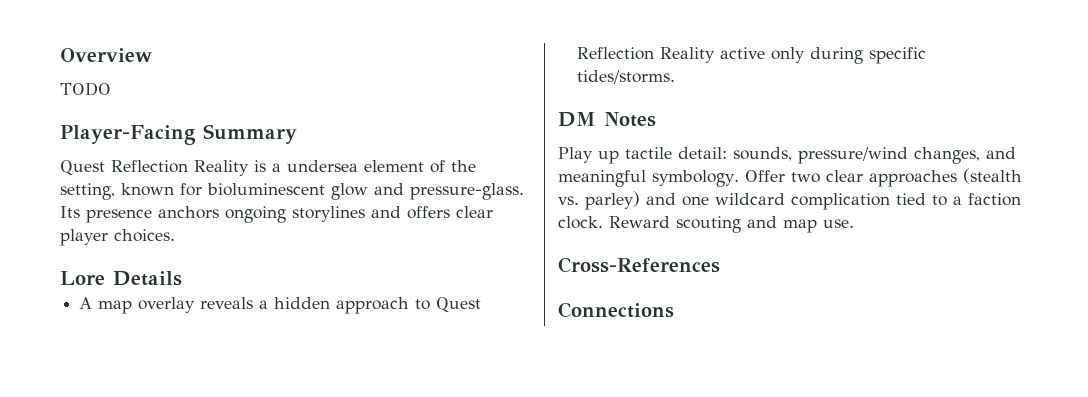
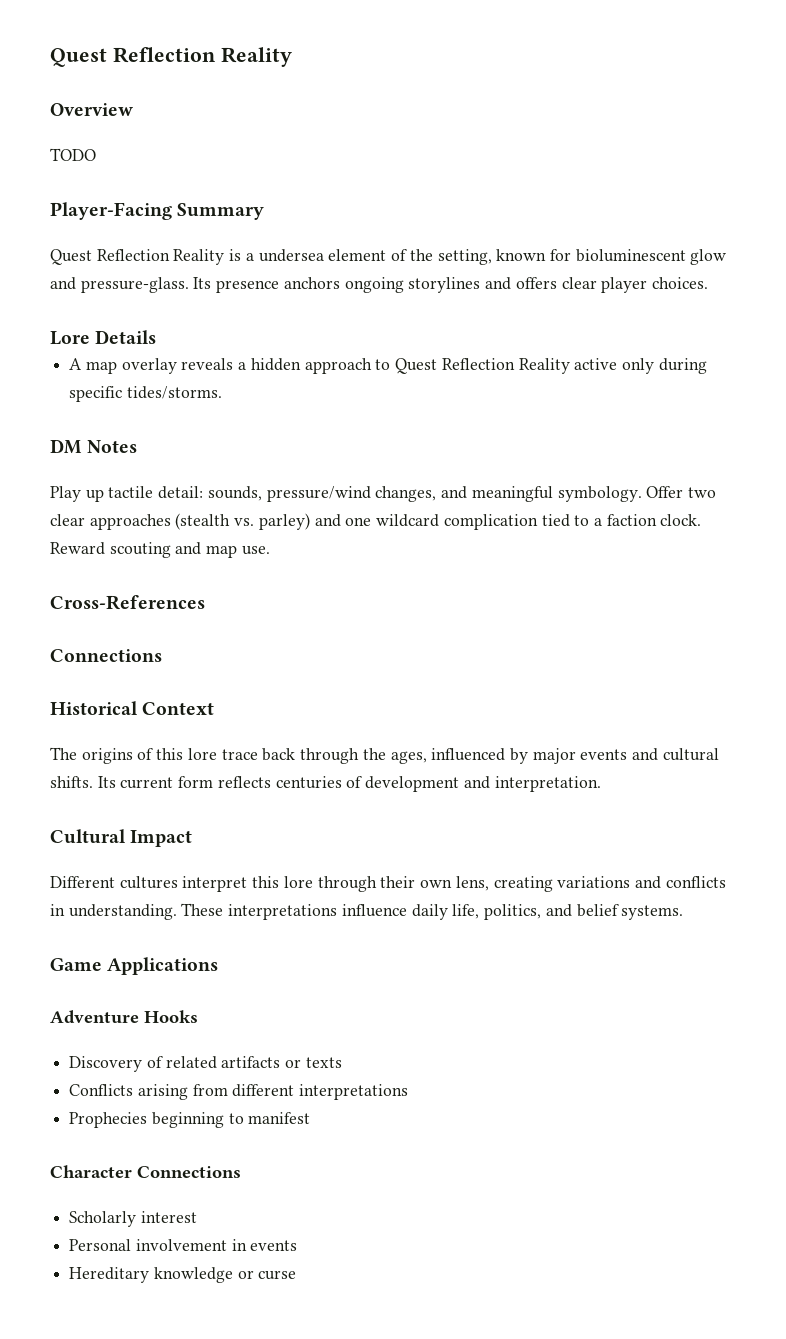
(60, 55) none -> [50,47,292,67] Quest Reflection Reality //
(674, 310) none -> [50,701,215,715] [50,747,719,764] [50,776,601,792] [50,829,193,847] [50,876,726,892] [50,903,684,920] [50,957,219,975] [50,1010,198,1024] [69,1056,342,1072] [69,1084,409,1100] [69,1112,311,1128] [50,1165,241,1178] [69,1211,197,1227] [69,1239,298,1251] [69,1267,297,1283] // Historical Context // The origins of this lore trace back through the ages, influenced by major events and cultural shifts. Its current form reflects centuries of development and interpretation. // Cultural Impact // Different cultures interpret this lore through their own lens, creating variations and conflicts in understanding. These interpretations influence daily life, politics, and belief systems. // Game Applications // Adventure Hooks // Discovery of related artifacts or texts // Conflicts arising from different interpretations // Prophecies beginning to manifest // Character Connections // Scholarly interest // Personal involvement in events // Hereditary knowledge or curse

